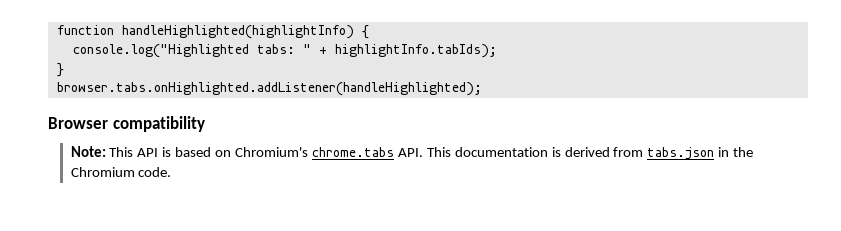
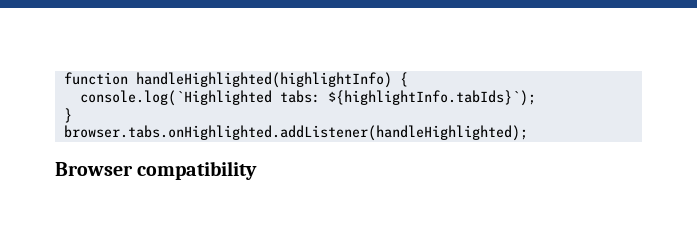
[72,44,497,58] console.log("Highlighted tabs: " + highlightInfo.tabIds); -> [80,90,537,106] console.log(`Highlighted tabs: ${highlightInfo.tabIds}`);
[70,146,754,160] [70,167,172,177] // Note: This API is based on Chromium's chrome.tabs API. This documentation is derived from tabs.json in the Chromium code. -> (258, 170) none

